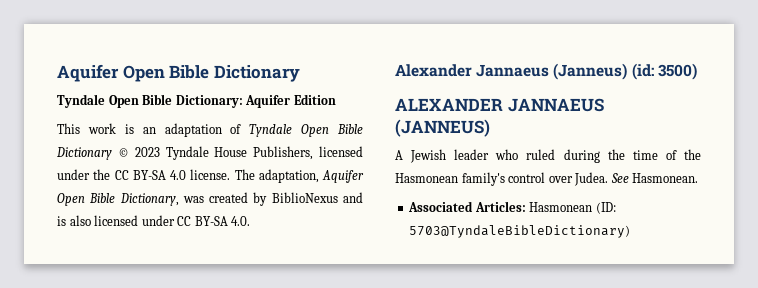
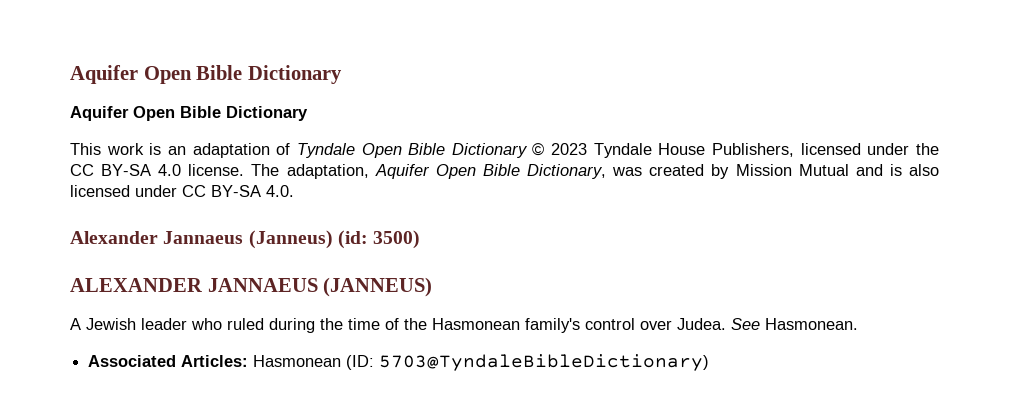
[57,64,300,82] [57,94,336,108] Aquifer Open Bible Dictionary // Tyndale Open Bible Dictionary: Aquifer Edition -> [70,65,342,84] [70,106,308,121] Aquifer Open Bible Dictionary // Aquifer Open Bible Dictionary
[271,192,338,203] BiblioNexus -> [735,164,849,176] Mission Mutual

